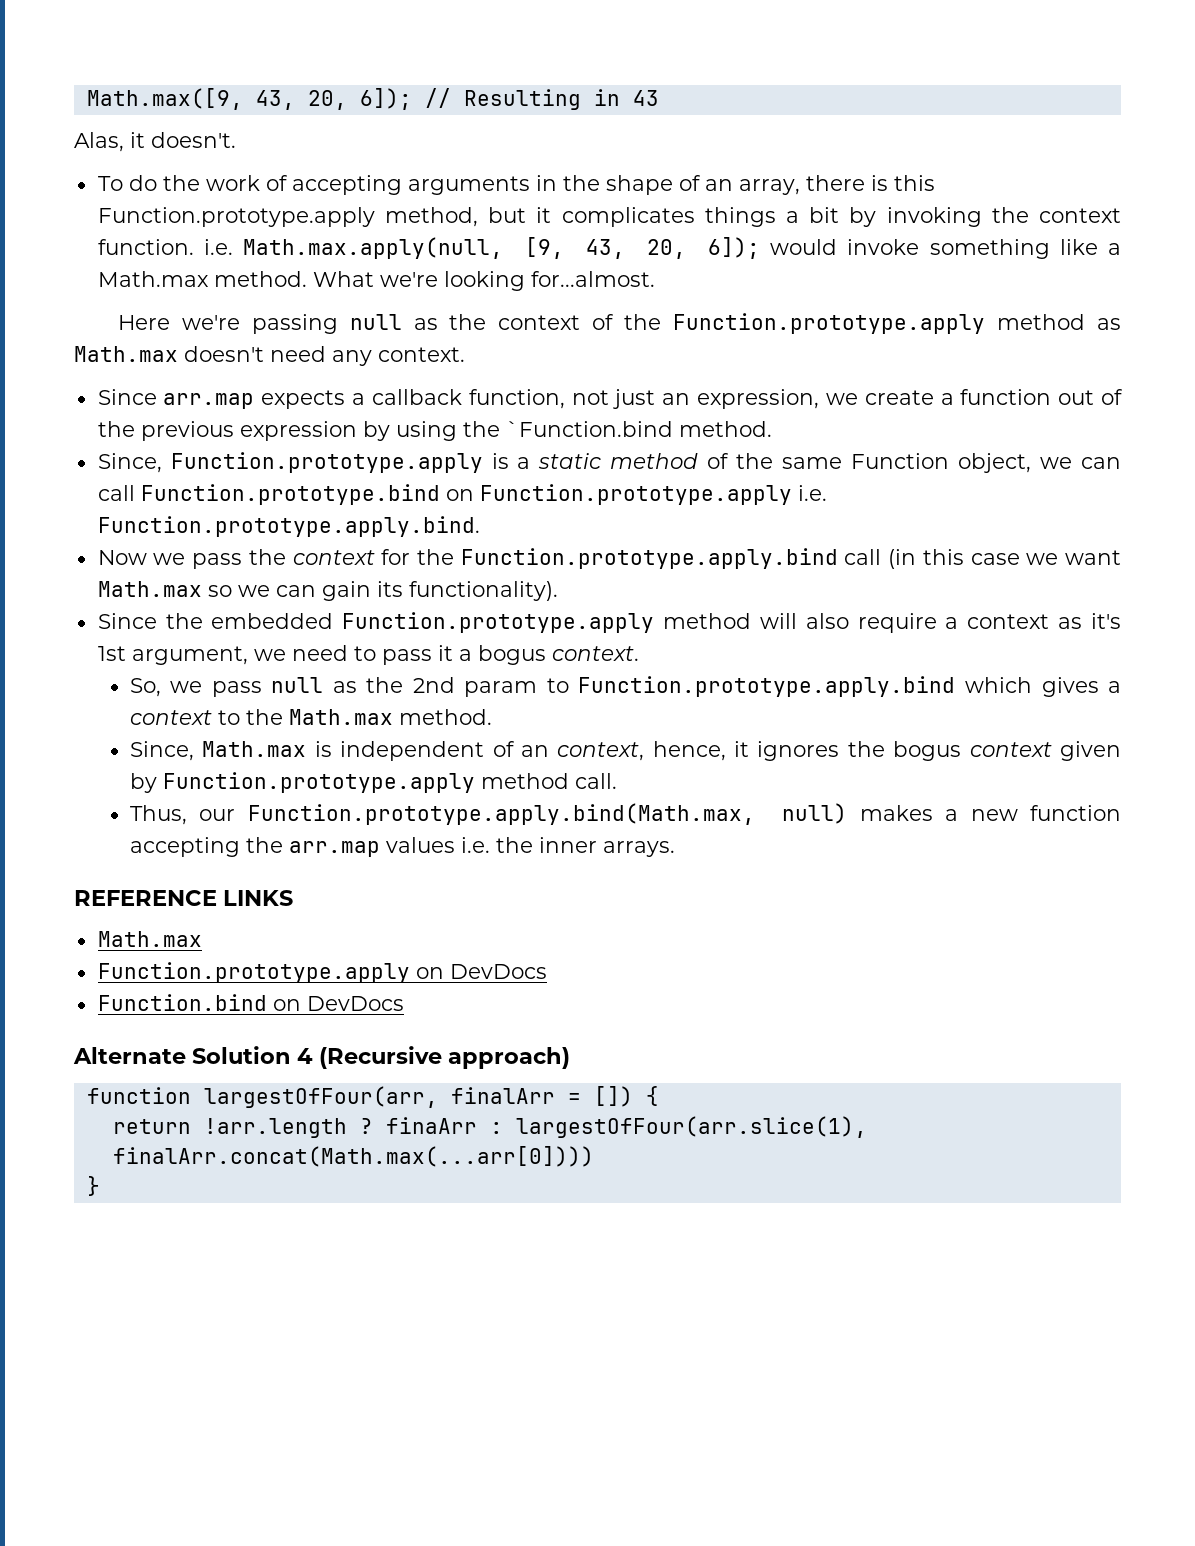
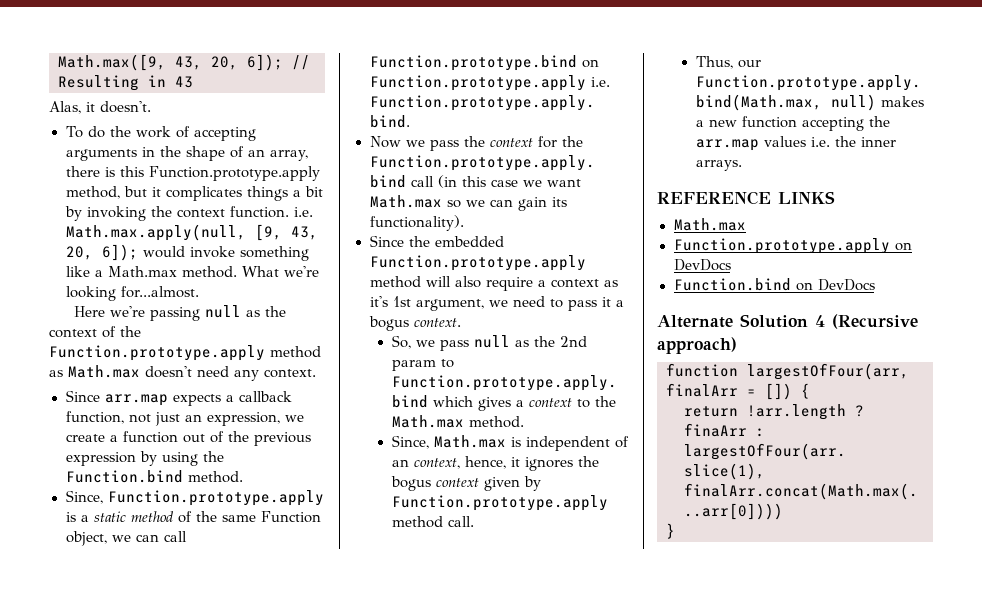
[505,421,673,437] `Function.bind -> [65,470,183,483] Function.bind

